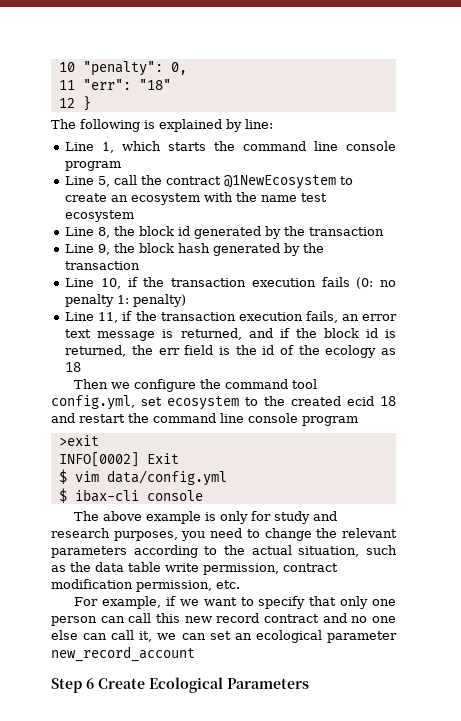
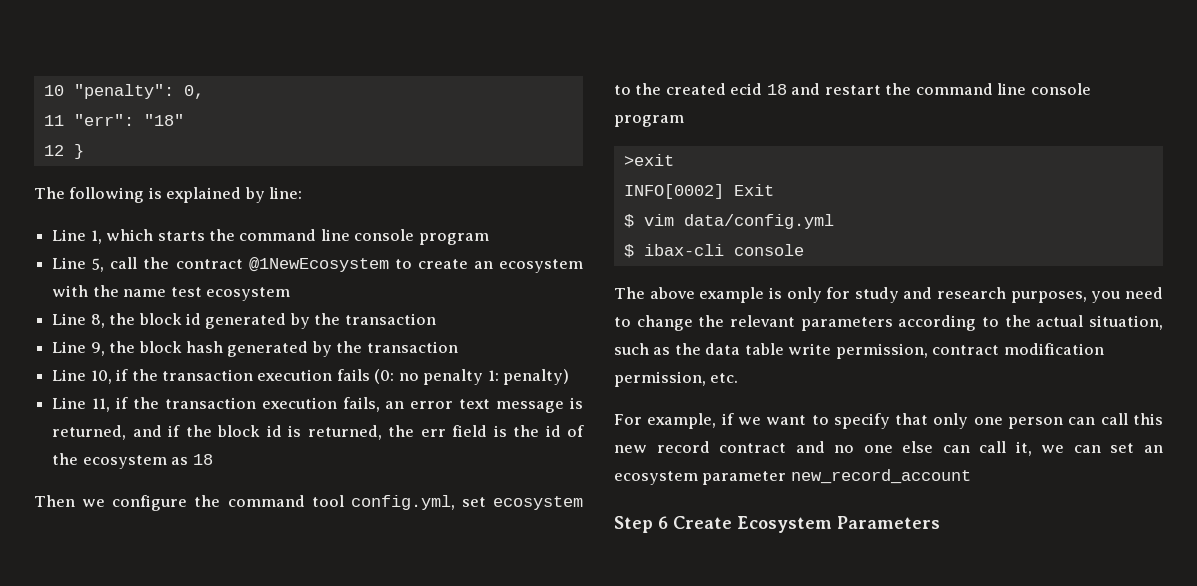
[325,345,377,358] ecology -> [82,455,167,469] ecosystem
[255,630,322,643] ecological -> [614,471,698,485] ecosystem
[149,677,223,693] Ecological -> [737,516,832,533] Ecosystem

